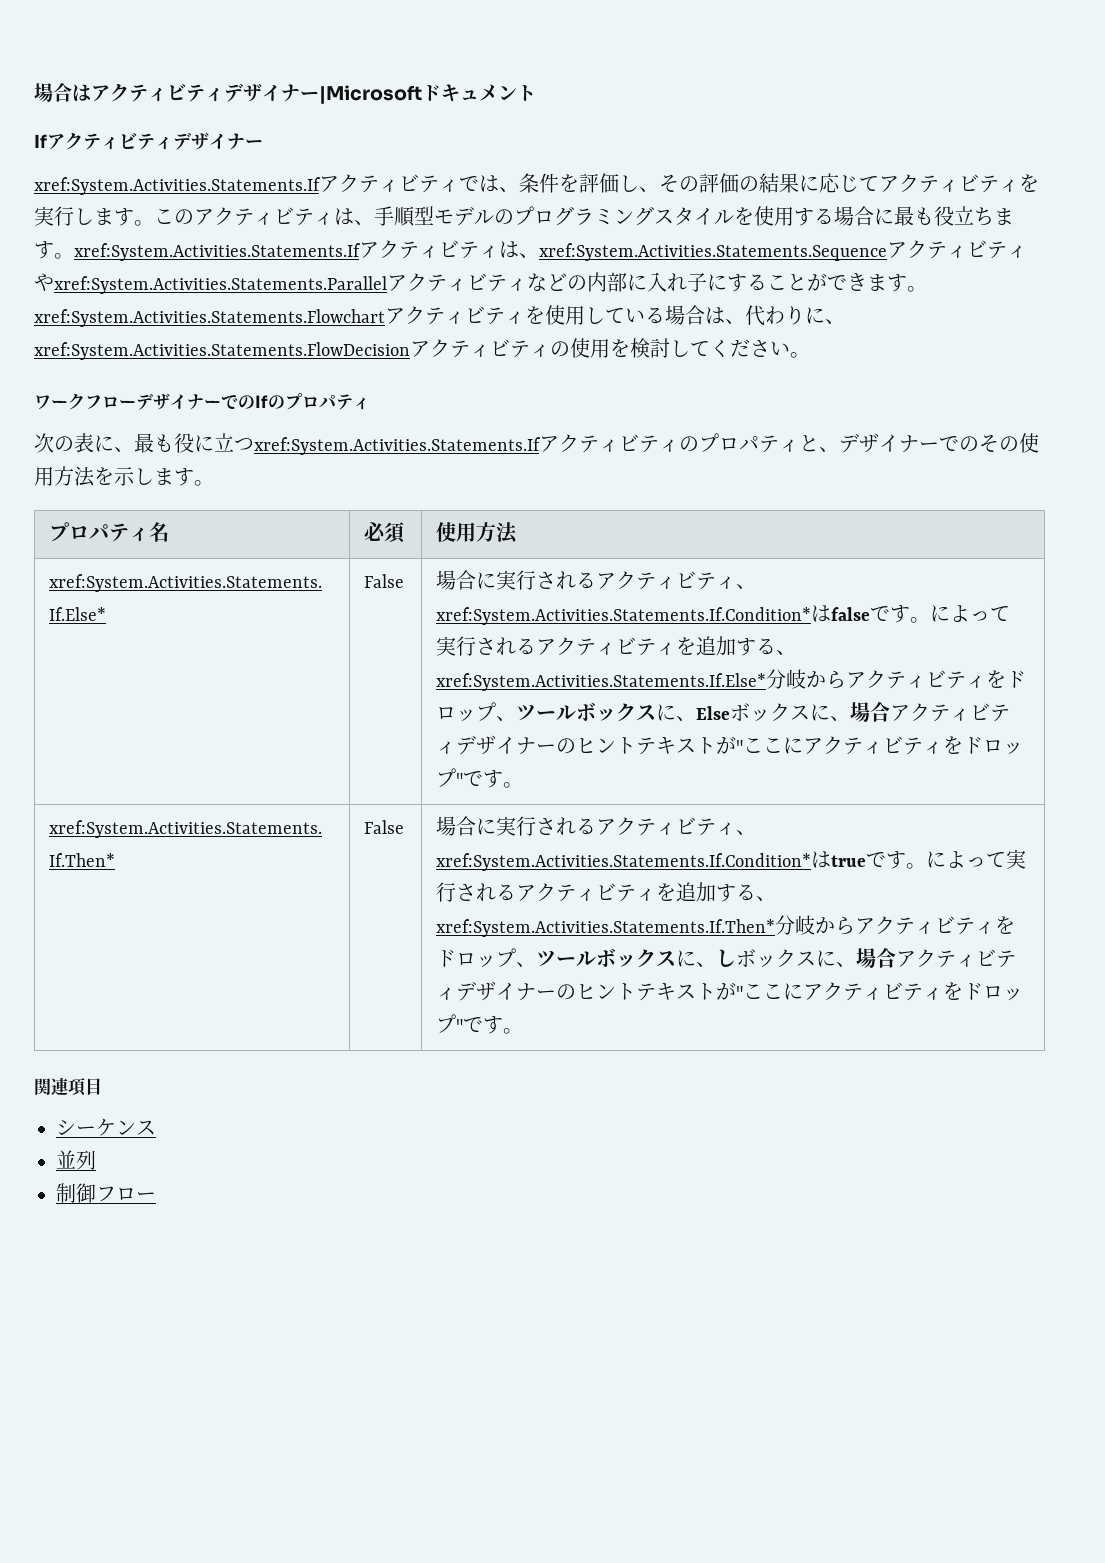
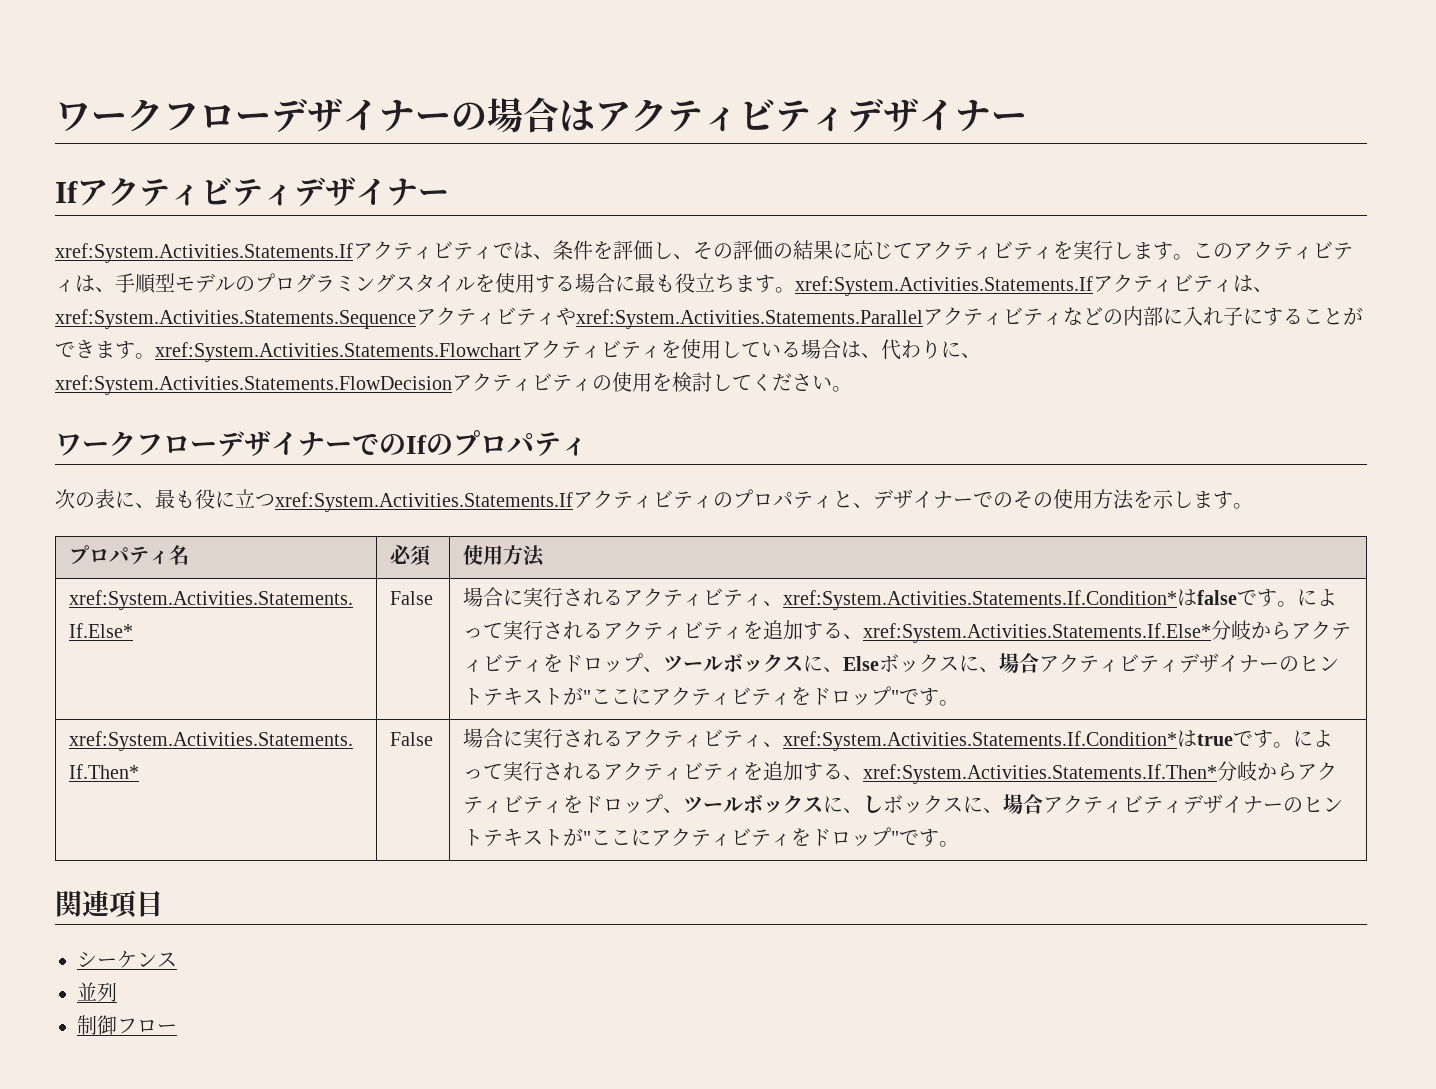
(34, 92) none -> [55,98,487,132] ワークフローデザイナーの
[319,84,536,104] |Microsoftドキュメント -> (1027, 120) none

